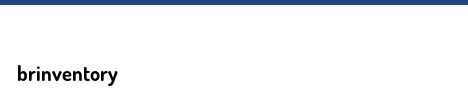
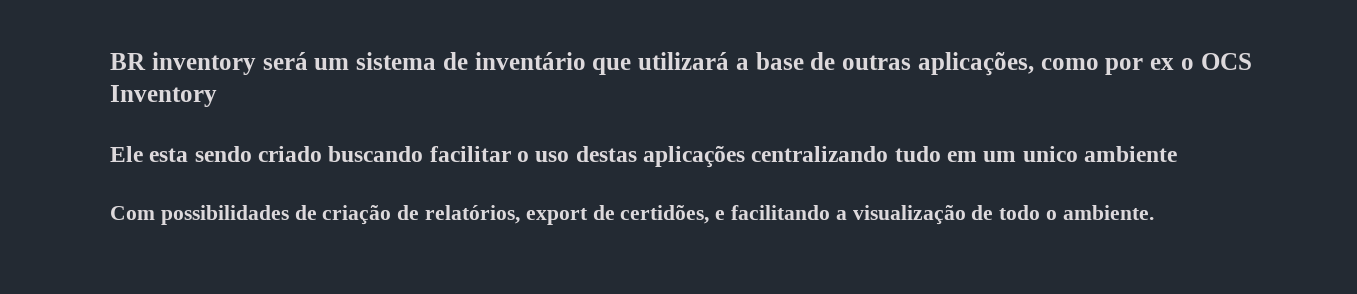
[17,65,118,86] brinventory -> [110,52,1252,76] [110,85,217,107] [110,146,1178,168] [110,205,1154,225] BR inventory será um sistema de inventário que utilizará a base de outras aplicações, como por ex o OCS Inventory // Ele esta sendo criado buscando facilitar o uso destas aplicações centralizando tudo em um unico ambiente // Com possibilidades de criação de relatórios, export de certidões, e facilitando a visualização de todo o ambiente.

